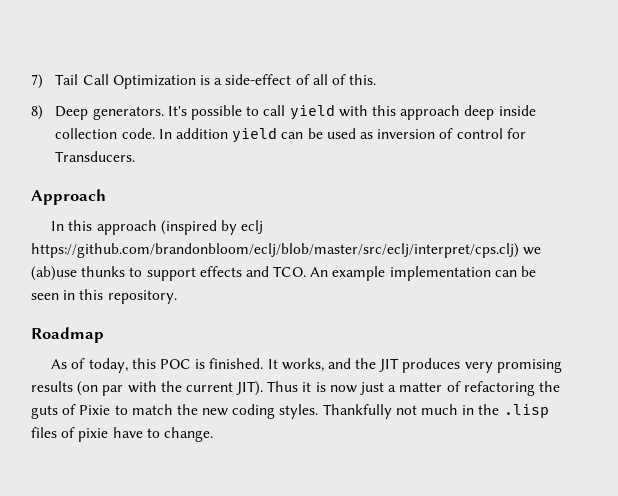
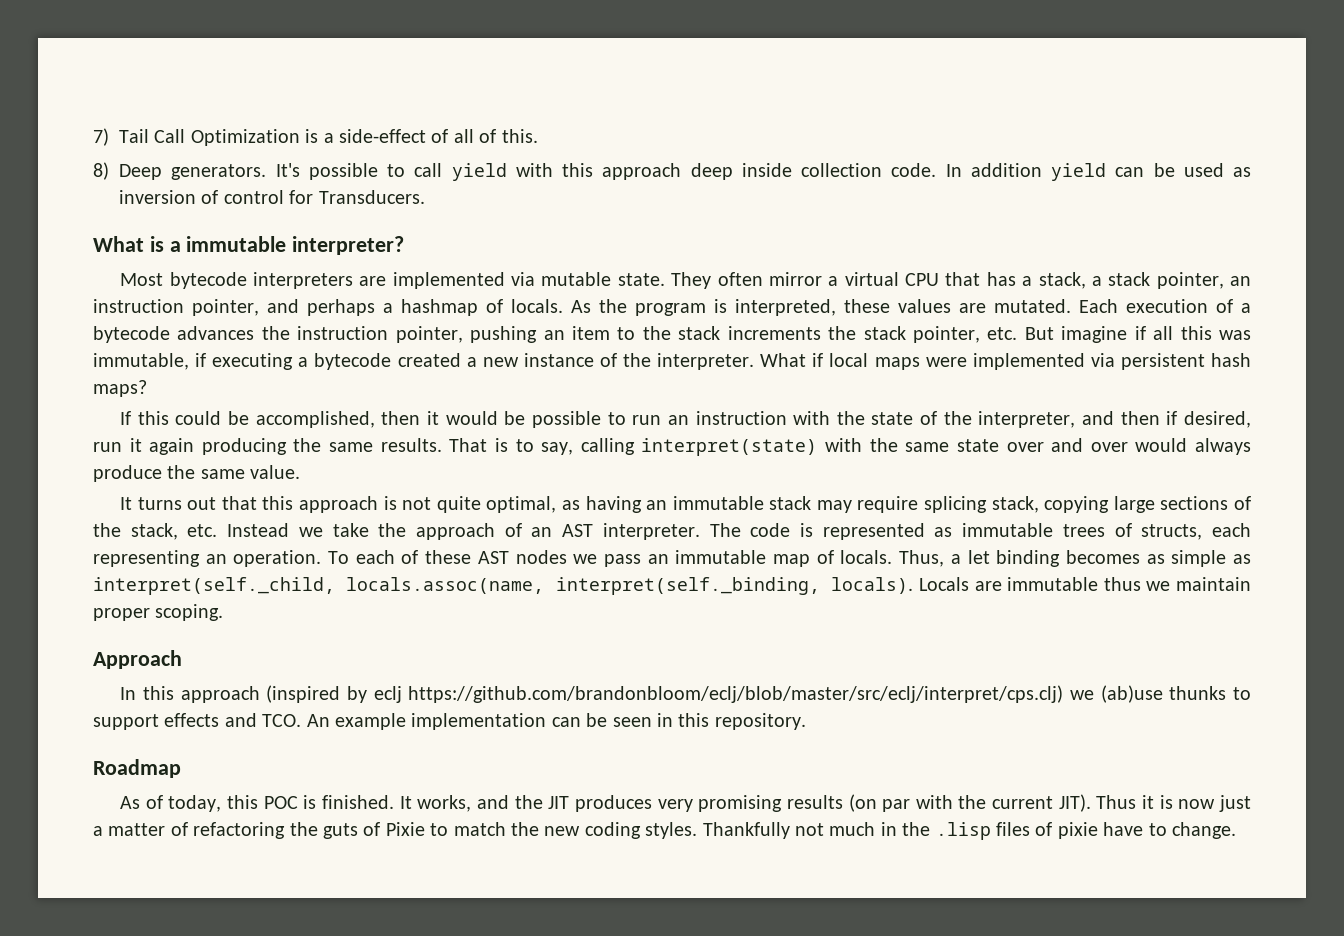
(136, 156) none -> [93,236,405,255] [120,272,1251,289] [93,299,1251,316] [93,326,1251,343] [93,353,1252,370] [93,380,147,397] [120,411,1252,428] [93,438,1251,456] [93,465,301,482] [120,496,1252,513] [93,523,1251,540] [93,550,1251,567] [93,577,1251,595] [93,604,224,621] // What is a immutable interpreter? // Most bytecode interpreters are implemented via mutable state. They often mirror a virtual CPU that has a stack, a stack pointer, an instruction pointer, and perhaps a hashmap of locals. As the program is interpreted, these values are mutated. Each execution of a bytecode advances the instruction pointer, pushing an item to the stack increments the stack pointer, etc. But imagine if all this was immutable, if executing a bytecode created a new instance of the interpreter. What if local maps were implemented via persistent hash maps? // If this could be accomplished, then it would be possible to run an instruction with the state of the interpreter, and then if desired, run it again producing the same results. That is to say, calling interpret(state) with the same state over and over would always produce the same value. // It turns out that this approach is not quite optimal, as having an immutable stack may require splicing stack, copying large sections of the stack, etc. Instead we take the approach of an AST interpreter. The code is represented as immutable trees of structs, each representing an operation. To each of these AST nodes we pass an immutable map of locals. Thus, a let binding becomes as simple as interpret(self._child, locals.assoc(name, interpret(self._binding, locals). Locals are immutable thus we maintain proper scoping.

